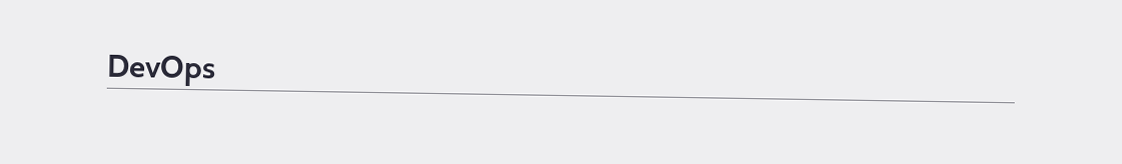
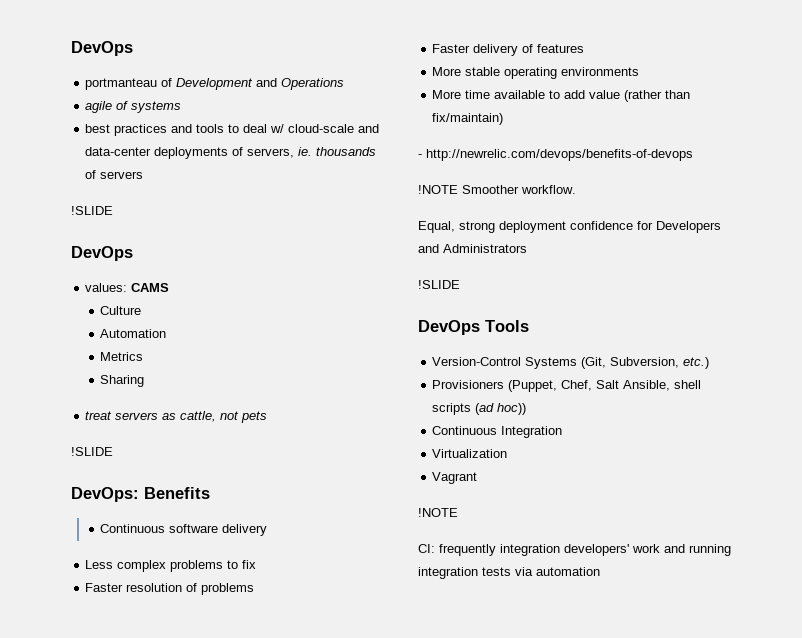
[106,54,216,87] DevOps -> [71,41,133,56] [85,78,345,90] [85,101,182,113] [85,124,380,136] [85,147,377,159] [85,170,144,179] [71,206,113,215] [71,246,133,261] [85,283,170,292] [100,306,142,315] [100,329,167,338] [100,352,144,361] [100,375,145,387] [85,411,268,423] [71,447,113,456] [71,487,210,502] [100,524,268,536] [85,560,257,572] [85,583,255,595] [432,44,585,56] [432,67,640,79] [432,90,691,102] [432,113,504,125] [418,149,693,161] [418,185,576,194] [418,221,721,233] [418,244,527,253] [418,280,460,289] [418,320,529,335] [432,357,710,369] [432,380,702,392] [432,403,527,415] [432,426,563,438] [432,449,508,458] [432,472,478,484] [418,508,458,517] [418,544,731,556] [418,567,600,579] DevOps // portmanteau of Development and Operations // agile of systems // best practices and tools to deal w/ cloud-scale and data-center deployments of servers, ie. thousands of servers // !SLIDE // DevOps // values: CAMS // Culture // Automation // Metrics // Sharing // treat servers as cattle, not pets // !SLIDE // DevOps: Benefits // Continuous software delivery // Less complex problems to fix // Faster resolution of problems // Faster delivery of features // More stable operating environments // More time available to add value (rather than fix/maintain) // - http://newrelic.com/devops/benefits-of-devops // !NOTE Smoother workflow. // Equal, strong deployment confidence for Developers and Administrators // !SLIDE // DevOps Tools // Version-Control Systems (Git, Subversion, etc.) // Provisioners (Puppet, Chef, Salt Ansible, shell scripts (ad hoc)) // Continuous Integration // Virtualization // Vagrant // !NOTE // CI: frequently integration developers' work and running integration tests via automation

